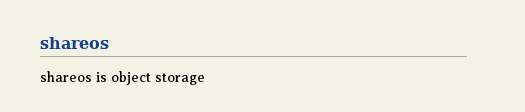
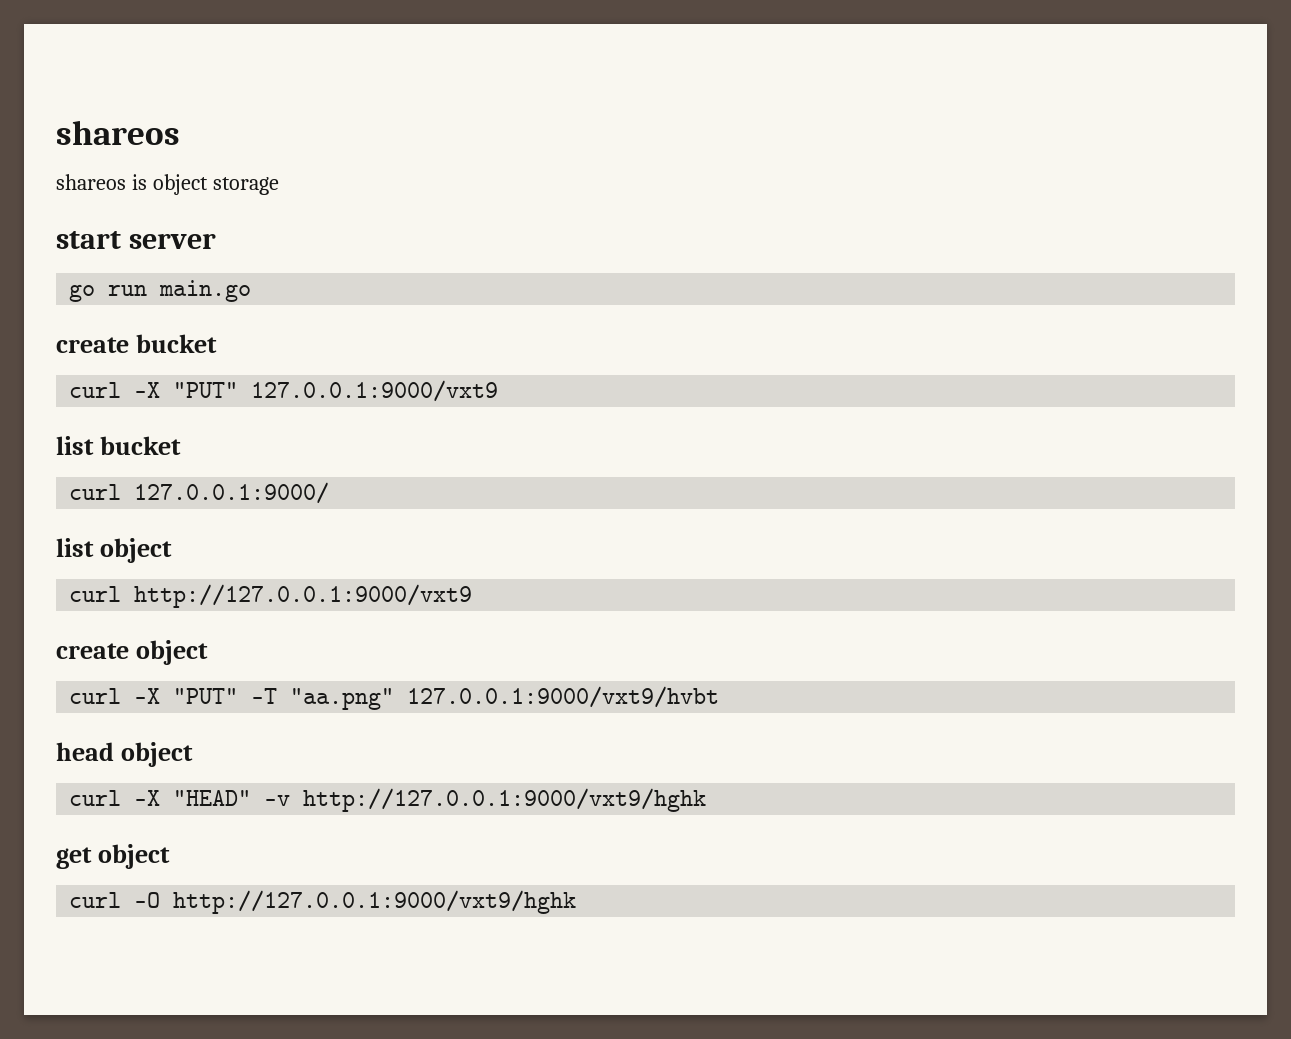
(205, 79) none -> [56,231,216,249] [69,280,252,302] [56,334,217,353] [69,380,499,402] [56,436,181,455] [69,482,330,504] [56,538,172,563] [69,584,473,608] [56,640,208,665] [69,686,720,710] [56,742,193,767] [69,788,707,812] [56,844,170,869] [69,890,577,914] // start server // go run main.go // create bucket // curl -X "PUT" 127.0.0.1:9000/vxt9 // list bucket // curl 127.0.0.1:9000/ // list object // curl http://127.0.0.1:9000/vxt9 // create object // curl -X "PUT" -T "aa.png" 127.0.0.1:9000/vxt9/hvbt // head object // curl -X "HEAD" -v http://127.0.0.1:9000/vxt9/hghk // get object // curl -O http://127.0.0.1:9000/vxt9/hghk

